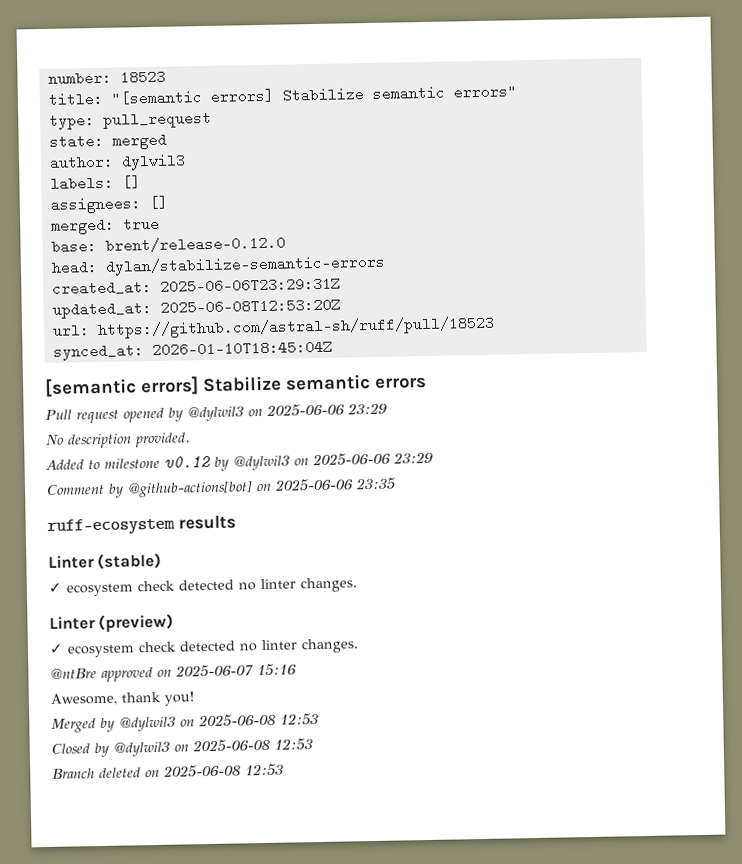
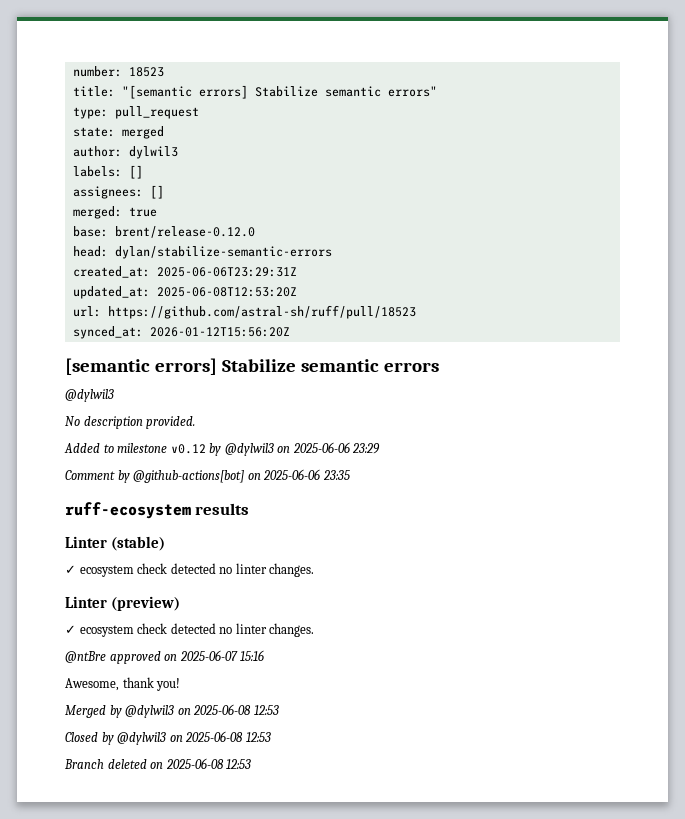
[151,339,333,358] 2026-01-10T18:45:04Z -> [149,327,290,337] 2026-01-12T15:56:20Z
[45,402,387,424] Pull request opened by @dylwil3 on 2025-06-06 23:29 -> [65,389,114,402] @dylwil3

